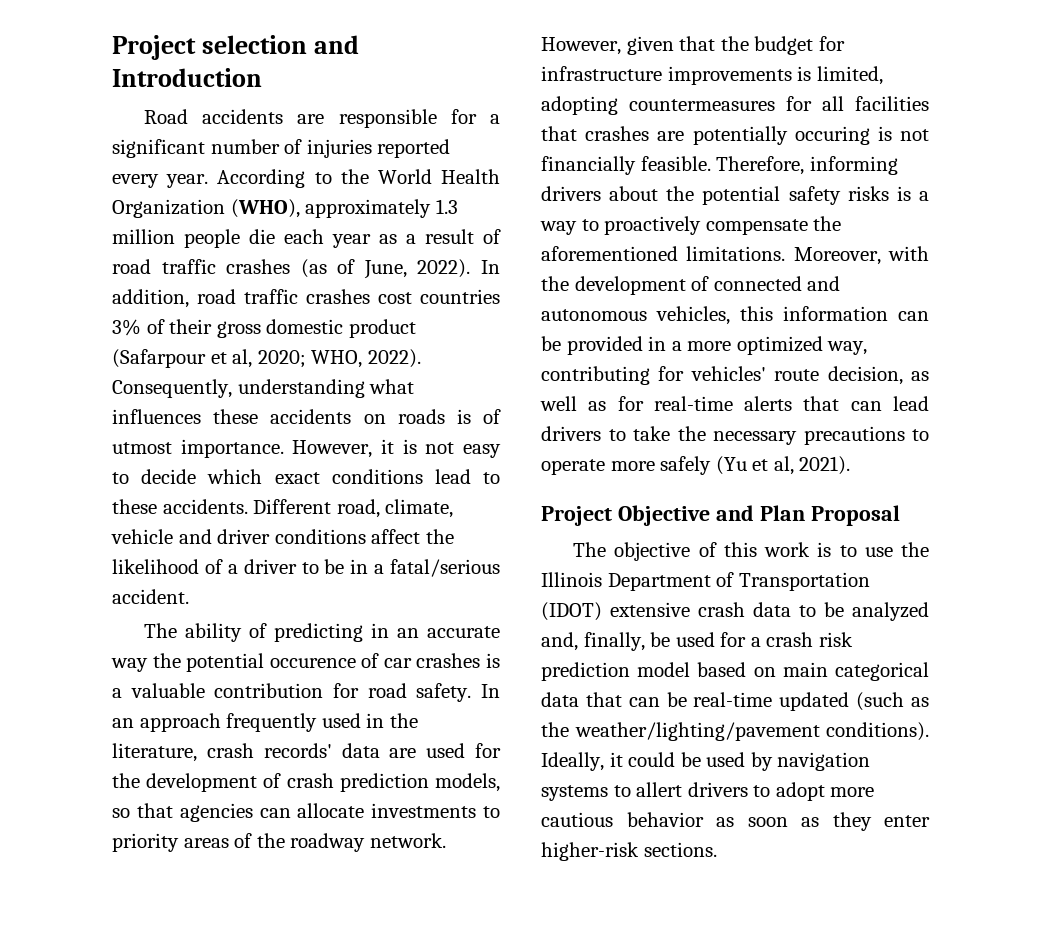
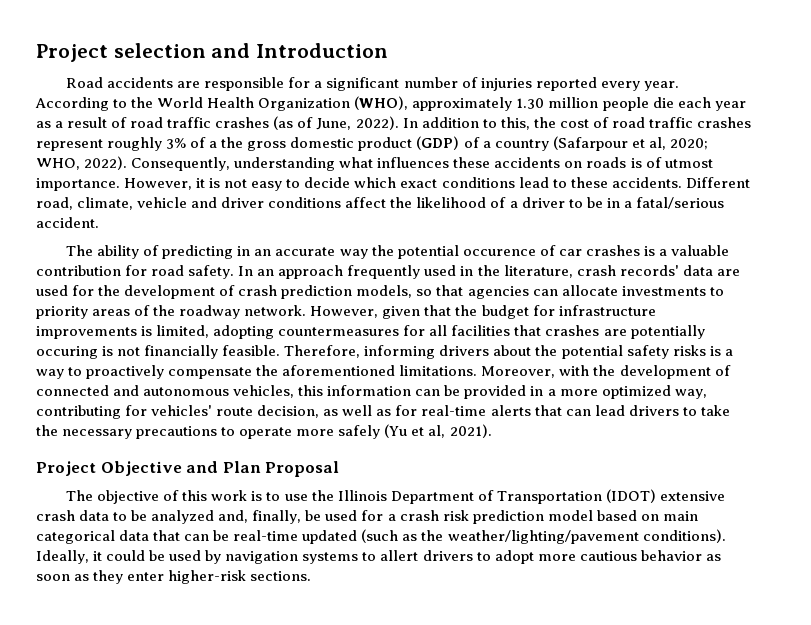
[435,199,458,214] 1.3 -> [516,98,545,109] 1.30
[112,289,500,308] [112,319,416,338] addition, road traffic crashes cost countries 3% of their gross domestic product -> [421,117,751,130] [36,136,549,151] addition to this, the cost of road traffic crashes represent roughly 3% of a the gross domestic product (GDP) of a country

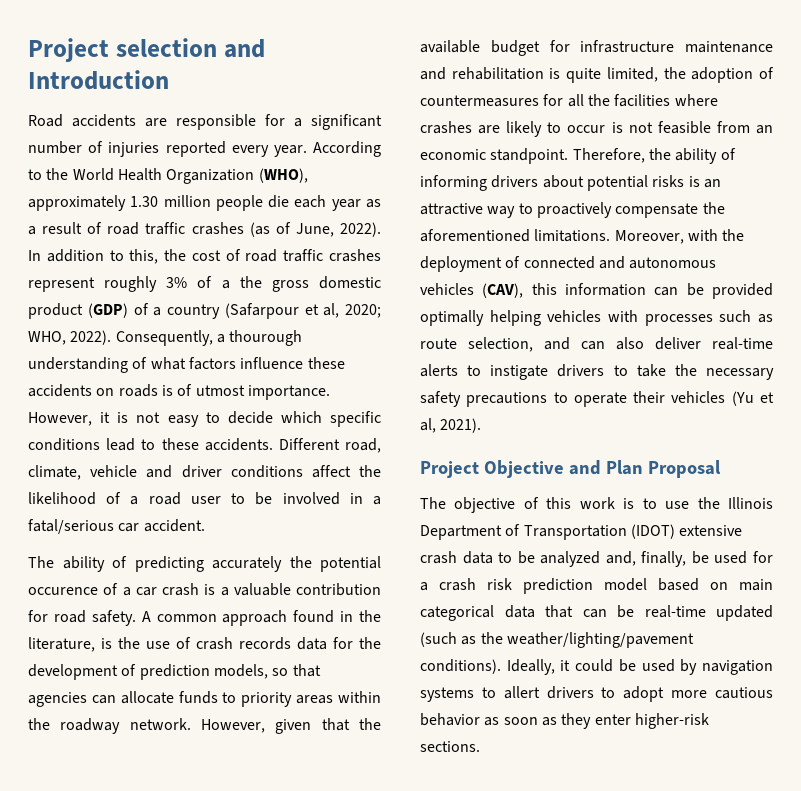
[234,157,450,171] understanding what influences -> [216,330,303,346] [28,357,304,373] a thourough understanding of what factors influence
[400,179,438,188] exact -> [330,411,381,427] specific
[521,197,603,208] driver to be -> [148,492,340,505] road user to be involved
(724, 203) none -> [118,523,140,532] car
[237,246,368,259] in an accurate way -> [212,556,282,572] accurately
[558,245,640,256] car crashes -> [122,583,199,596] a car crash
[238,265,740,279] [36,285,68,296] In an approach frequently used in the literature, crash records' data are used -> [141,610,381,626] [28,637,327,652] A common approach found in the literature, is the use of crash records data
[238,285,278,296] crash -> (137, 670) none
[621,286,706,296] investments -> [178,691,218,704] funds
[134,305,151,316] of -> [338,691,381,703] within
(478, 310) none -> [420,40,480,53] available
[36,325,705,339] [36,345,733,359] improvements is limited, adopting countermeasures for all facilities that crashes are potentially occuring is not financially feasible. Therefore, informing drivers about the potential safety risks is a -> [685,41,773,53] [420,67,774,83] [420,94,718,107] [420,121,773,137] [420,148,736,164] [420,175,721,191] [420,203,483,215] maintenance and rehabilitation is quite limited, the adoption of countermeasures for all the facilities where crashes are likely to occur is not feasible from an economic standpoint. Therefore, the ability of informing drivers about potential risks is an attractive
[619,365,711,379] development -> [420,256,502,272] deployment
[233,385,295,398] vehicles, -> [420,283,524,298] vehicles (CAV),
[530,385,707,399] [36,405,625,419] in a more optimized way, contributing for vehicles' route decision, as well as for real-time alerts that can lead -> [420,310,773,326] [420,337,773,352] [420,364,549,380] optimally helping vehicles with processes such as route selection, and can also deliver real-time alerts to instigate
(133, 434) none -> [420,391,461,407] safety
[296,425,381,439] more safely -> [633,391,726,403] their vehicles

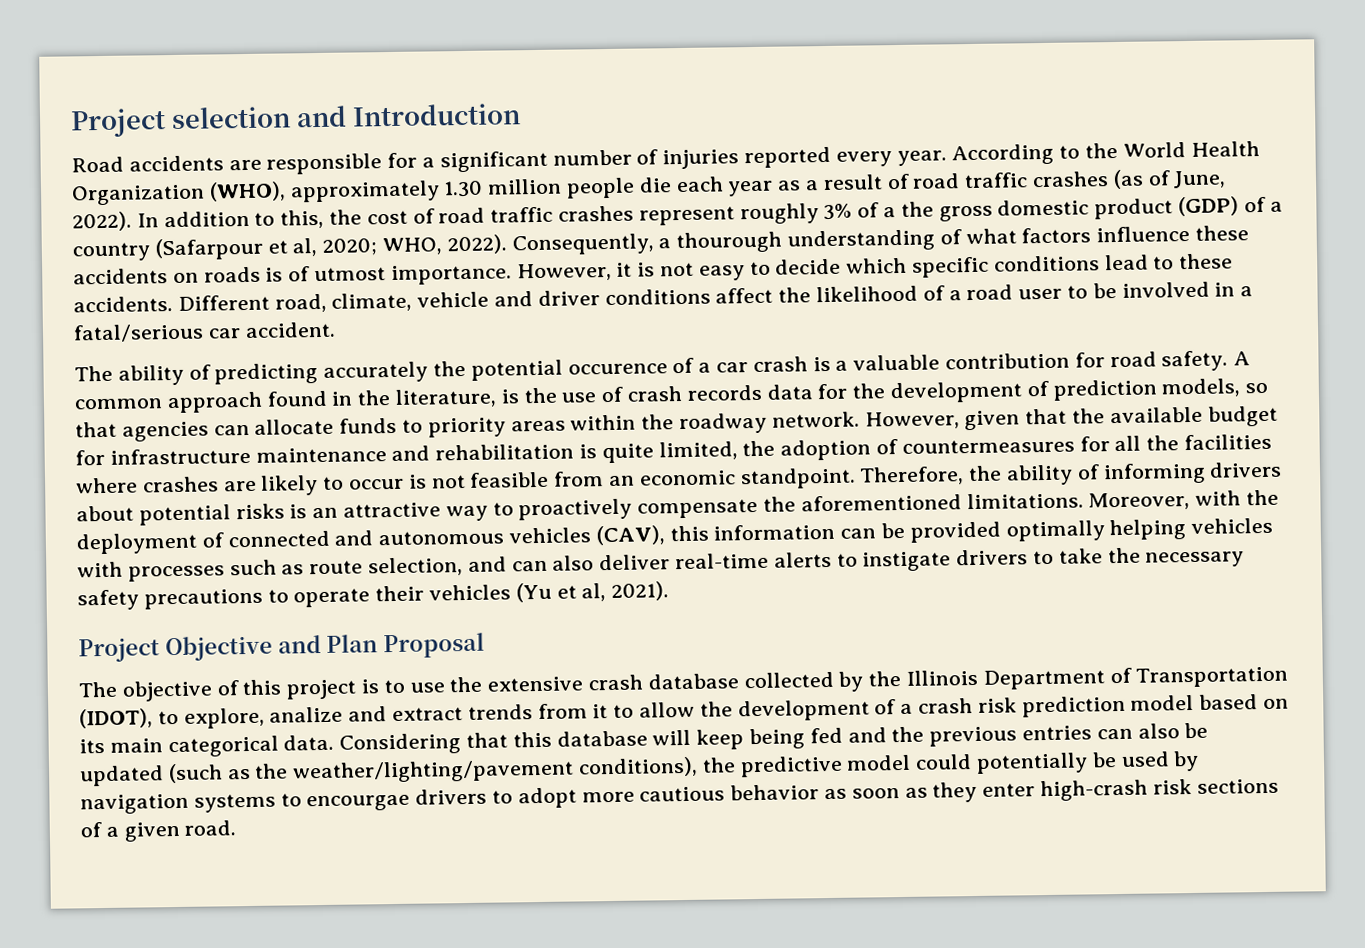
[579,497,615,509] work -> [286,679,358,700] project
[728,497,773,509] [420,524,743,540] [420,551,773,567] Illinois Department of Transportation (IDOT) extensive crash data to be analyzed and, finally, be used for -> [487,666,1289,692] [79,699,897,729] extensive crash database collected by the Illinois Department of Transportation (IDOT), to explore, analize and extract trends from it to allow the development of
(728, 586) none -> [79,738,105,754] its
[504,605,706,618] data that can be real-time -> [283,722,1209,755] data. Considering that this database will keep being fed and the previous entries can also be
[420,659,614,675] conditions). Ideally, it could -> [578,752,1089,778] conditions), the predictive model could potentially
[503,686,540,699] allert -> [306,794,411,812] encourgae
[634,713,709,729] [420,741,480,752] higher-risk sections. -> [1040,778,1279,802] [80,820,237,842] high-crash risk sections of a given road.

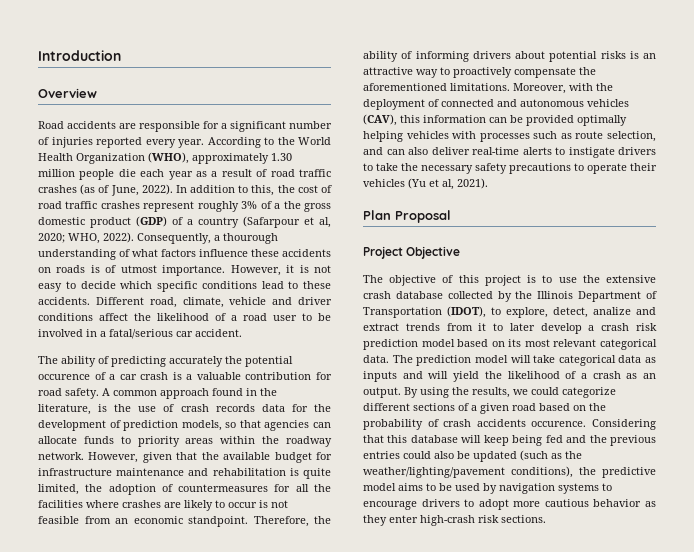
[70,105,347,138] Project selection and -> (38, 55) none
(521, 115) none -> [38,88,97,98] // Overview
(670, 591) none -> [363,210,451,223] // Plan Proposal
[278,632,485,659] and Plan Proposal -> (461, 252) none
(265, 718) none -> [553,307,588,318] detect,
[639,699,897,722] allow the development of -> [509,323,582,334] later develop
[109,734,335,758] main categorical data. -> [524,339,657,350] [363,355,656,366] [363,371,656,382] [363,387,616,398] [363,403,606,414] [363,419,587,430] most relevant categorical data. The prediction model will take categorical data as inputs and will yield the likelihood of a crash as an output. By using the results, we could categorize different sections of a given road based on the probability of crash accidents occurence.
[1096,728,1133,740] can -> [403,451,431,459] could
[915,752,1089,774] could potentially -> [398,483,436,491] aims to
[306,794,411,812] encourgae -> [363,501,417,510] encourage
[851,787,928,799] soon as -> (656, 504) none
[1196,778,1279,794] [80,820,237,842] sections of a given road. -> [501,515,546,523] sections.

